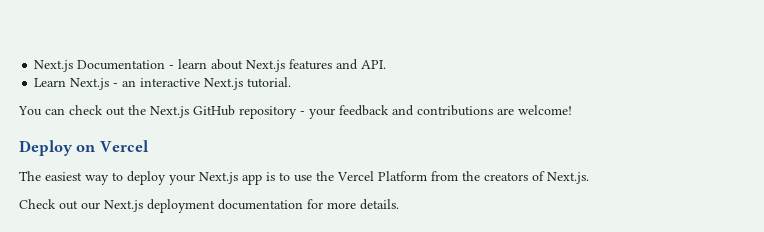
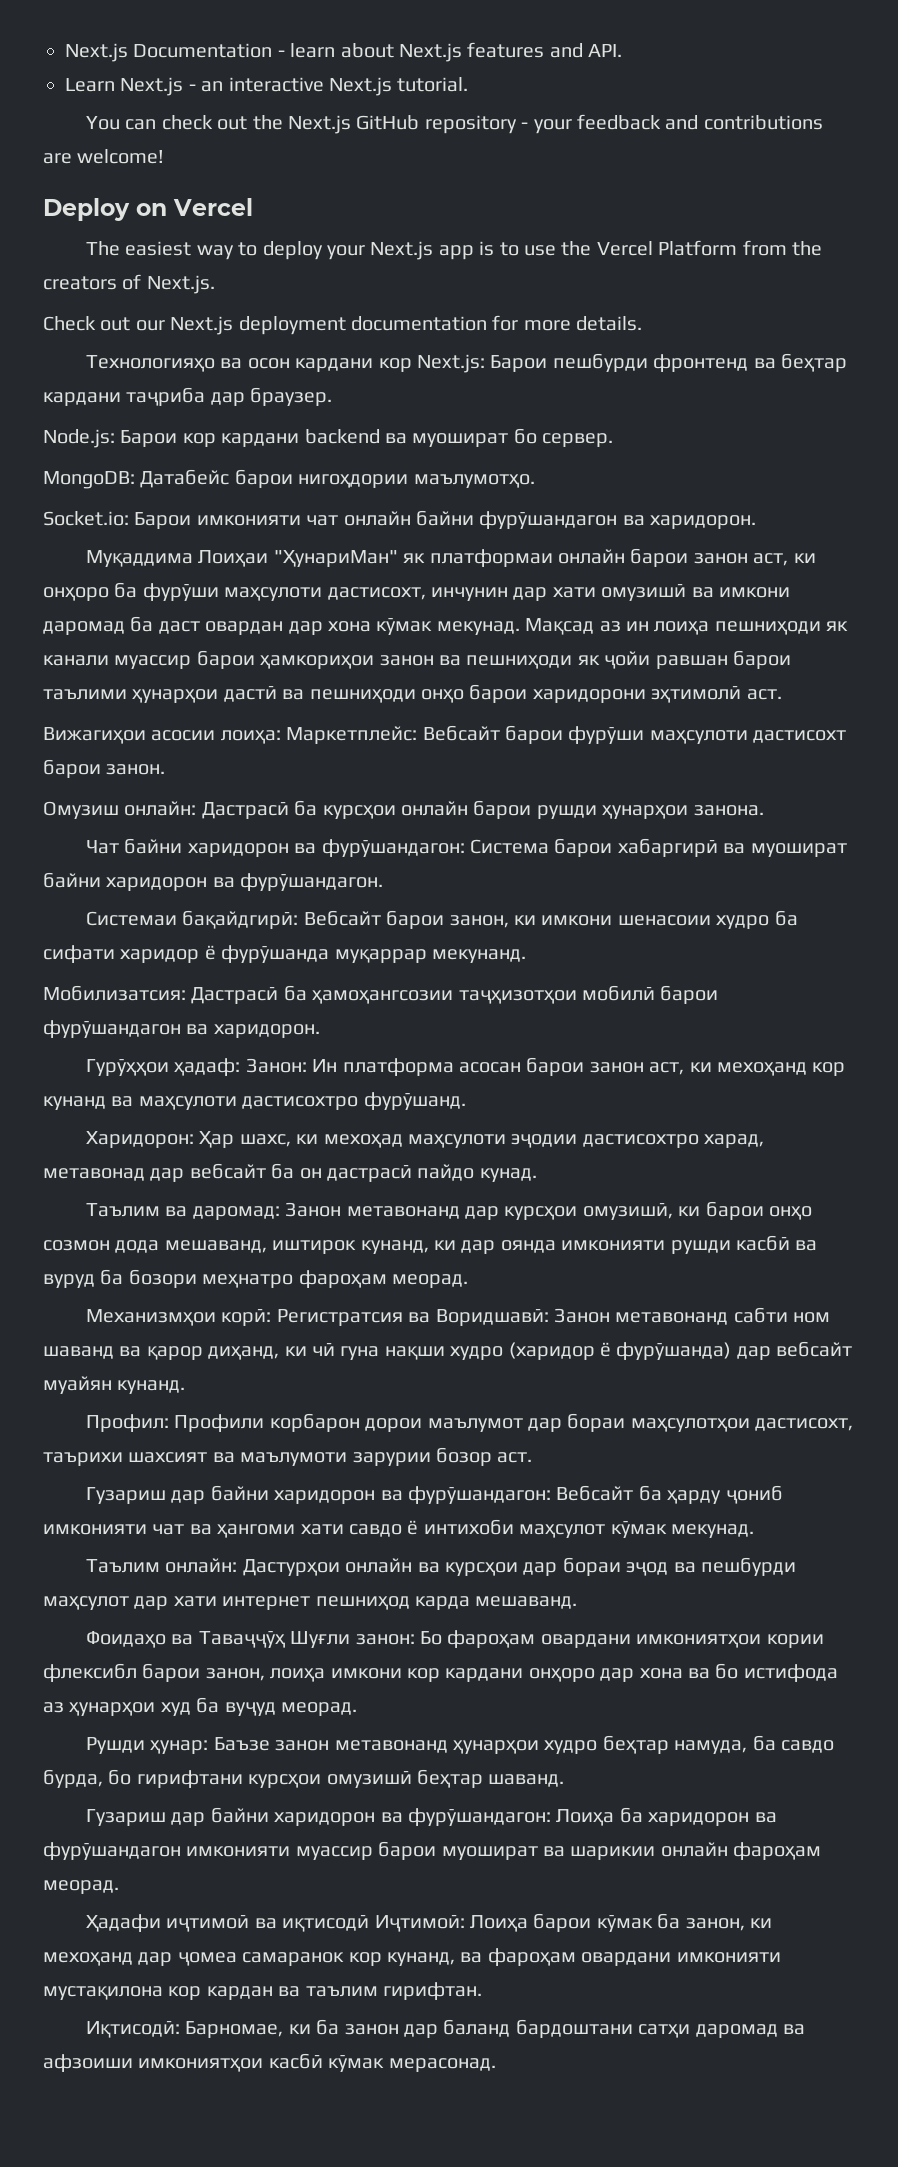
(399, 204) none -> [86,353,848,373] [43,387,333,406] [43,428,614,448] [43,469,535,489] [43,510,757,529] [86,548,816,567] [43,582,790,601] [43,616,849,635] [43,650,791,669] [43,684,782,703] [43,725,847,744] [43,759,166,778] [43,800,764,819] [86,838,847,857] [43,872,384,891] [86,910,798,929] [43,945,526,963] [43,985,719,1004] [43,1020,320,1038] [86,1057,846,1076] [43,1092,466,1110] [86,1131,765,1148] [43,1163,537,1182] [86,1201,813,1220] [43,1235,818,1254] [43,1269,468,1288] [86,1307,831,1326] [43,1341,853,1360] [43,1376,186,1394] [86,1413,854,1432] [43,1447,533,1466] [86,1485,783,1504] [43,1519,754,1538] [86,1557,797,1576] [43,1596,578,1610] [86,1630,824,1648] [43,1663,838,1682] [43,1697,357,1716] [86,1735,835,1754] [43,1769,565,1788] [86,1807,777,1826] [43,1841,822,1860] [43,1880,119,1894] [86,1913,773,1932] [43,1948,781,1966] [43,1982,482,2000] [86,2019,806,2038] [43,2053,496,2072] // Технологияҳо ва осон кардани кор Next.js: Барои пешбурди фронтенд ва беҳтар кардани таҷриба дар браузер. // Node.js: Барои кор кардани backend ва муошират бо сервер. // MongoDB: Датабейс барои нигоҳдории маълумотҳо. // Socket.io: Барои имконияти чат онлайн байни фурӯшандагон ва харидорон. // Муқаддима Лоиҳаи "ҲунариМан" як платформаи онлайн барои занон аст, ки онҳоро ба фурӯши маҳсулоти дастисохт, инчунин дар хати омузишӣ ва имкони даромад ба даст овардан дар хона кӯмак мекунад. Мақсад аз ин лоиҳа пешниҳоди як канали муассир барои ҳамкориҳои занон ва пешниҳоди як ҷойи равшан барои таълими ҳунарҳои дастӣ ва пешниҳоди онҳо барои харидорони эҳтимолӣ аст. // Вижагиҳои асосии лоиҳа: Маркетплейс: Вебсайт барои фурӯши маҳсулоти дастисохт барои занон. // Омузиш онлайн: Дастрасӣ ба курсҳои онлайн барои рушди ҳунарҳои занона. // Чат байни харидорон ва фурӯшандагон: Система барои хабаргирӣ ва муошират байни харидорон ва фурӯшандагон. // Системаи бақайдгирӣ: Вебсайт барои занон, ки имкони шенасоии худро ба сифати харидор ё фурӯшанда муқаррар мекунанд. // Мобилизатсия: Дастрасӣ ба ҳамоҳангсозии таҷҳизотҳои мобилӣ барои фурӯшандагон ва харидорон. // Гурӯҳҳои ҳадаф: Занон: Ин платформа асосан барои занон аст, ки мехоҳанд кор кунанд ва маҳсулоти дастисохтро фурӯшанд. // Харидорон: Ҳар шахс, ки мехоҳад маҳсулоти эҷодии дастисохтро харад, метавонад дар вебсайт ба он дастрасӣ пайдо кунад. // Таълим ва даромад: Занон метавонанд дар курсҳои омузишӣ, ки барои онҳо созмон дода мешаванд, иштирок кунанд, ки дар оянда имконияти рушди касбӣ ва вуруд ба бозори меҳнатро фароҳам меорад. // Механизмҳои корӣ: Регистратсия ва Воридшавӣ: Занон метавонанд сабти ном шаванд ва қарор диҳанд, ки чӣ гуна нақши худро (харидор ё фурӯшанда) дар вебсайт муайян кунанд. // Профил: Профили корбарон дорои маълумот дар бораи маҳсулотҳои дастисохт, таърихи шахсият ва маълумоти зарурии бозор аст. // Гузариш дар байни харидорон ва фурӯшандагон: Вебсайт ба ҳарду ҷониб имконияти чат ва ҳангоми хати савдо ё интихоби маҳсулот кӯмак мекунад. // Таълим онлайн: Дастурҳои онлайн ва курсҳои дар бораи эҷод ва пешбурди маҳсулот дар хати интернет пешниҳод карда мешаванд. // Фоидаҳо ва Таваҷҷӯҳ Шуғли занон: Бо фароҳам овардани имкониятҳои кории флексибл барои занон, лоиҳа имкони кор кардани онҳоро дар хона ва бо истифода аз ҳунарҳои худ ба вуҷуд меорад. // Рушди ҳунар: Баъзе занон метавонанд ҳунарҳои худро беҳтар намуда, ба савдо бурда, бо гирифтани курсҳои омузишӣ беҳтар шаванд. // Гузариш дар байни харидорон ва фурӯшандагон: Лоиҳа ба харидорон ва фурӯшандагон имконияти муассир барои муошират ва шарикии онлайн фароҳам меорад. // Ҳадафи иҷтимоӣ ва иқтисодӣ Иҷтимоӣ: Лоиҳа барои кӯмак ба занон, ки мехоҳанд дар ҷомеа самаранок кор кунанд, ва фароҳам овардани имконияти мустақилона кор кардан ва таълим гирифтан. // Иқтисодӣ: Барномае, ки ба занон дар баланд бардоштани сатҳи даромад ва афзоиши имкониятҳои касбӣ кӯмак мерасонад.

